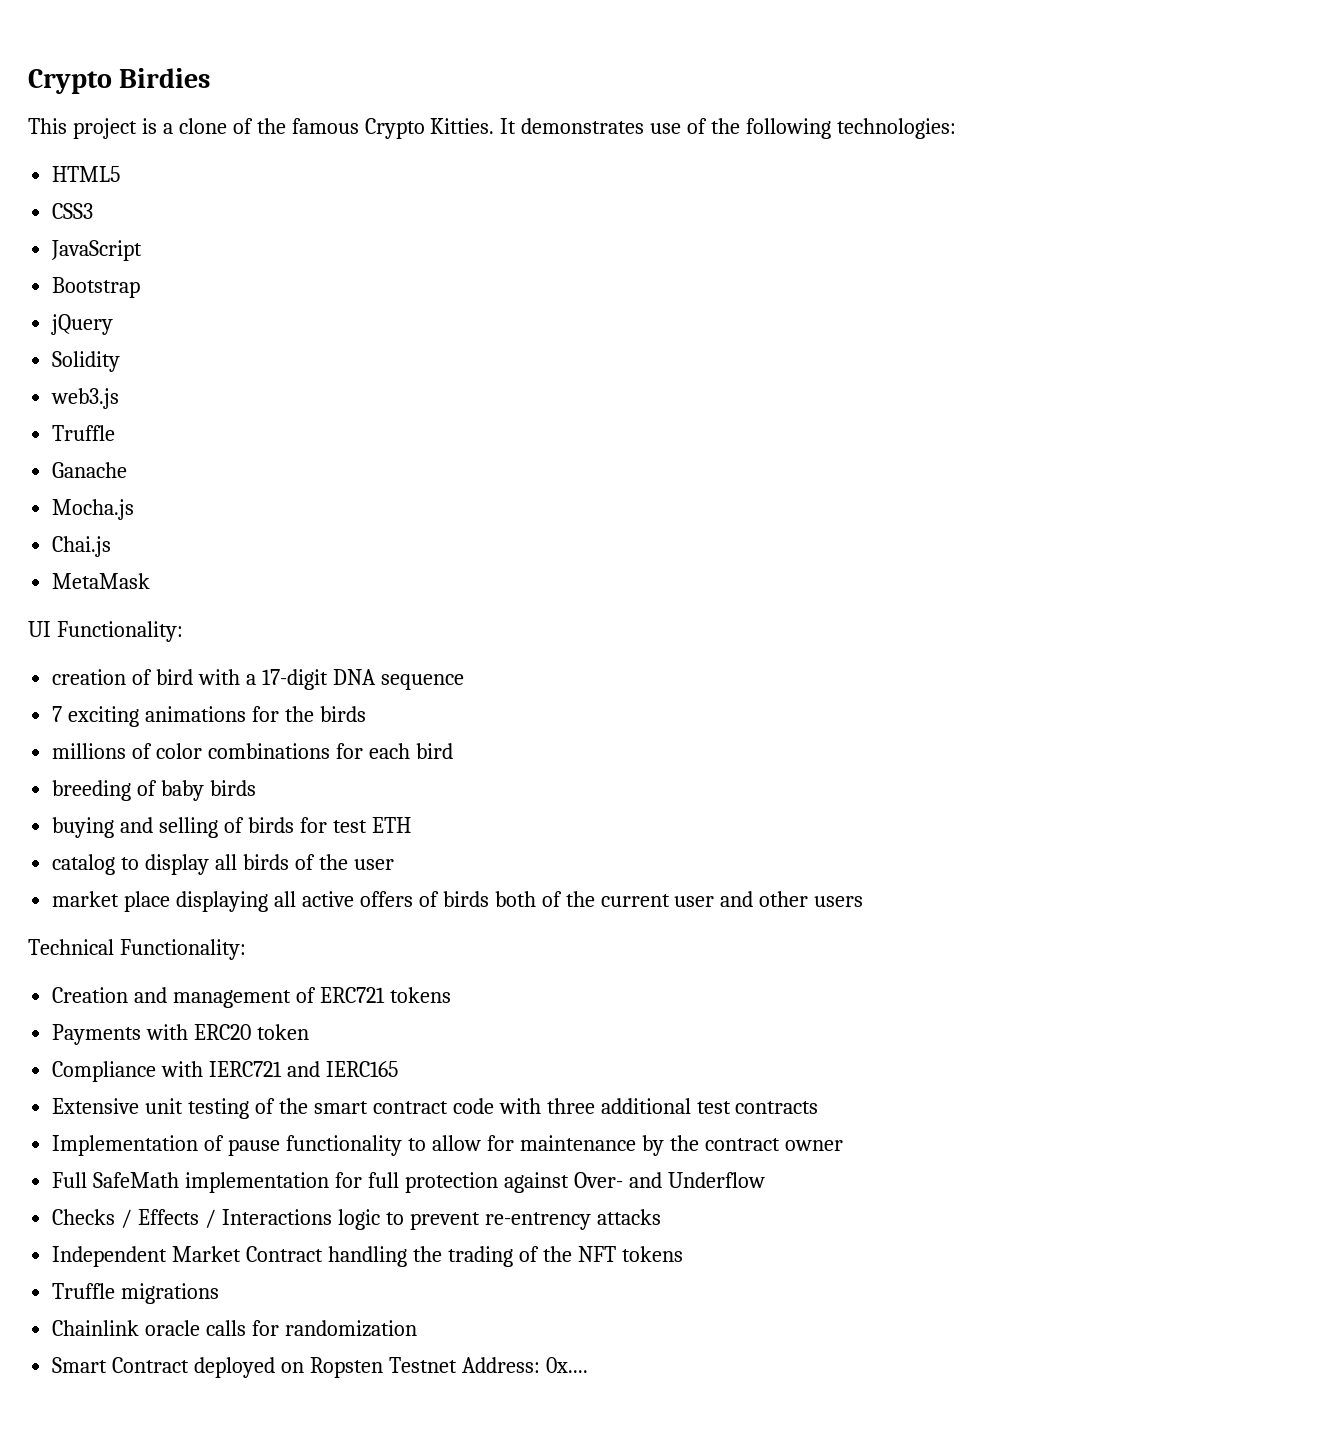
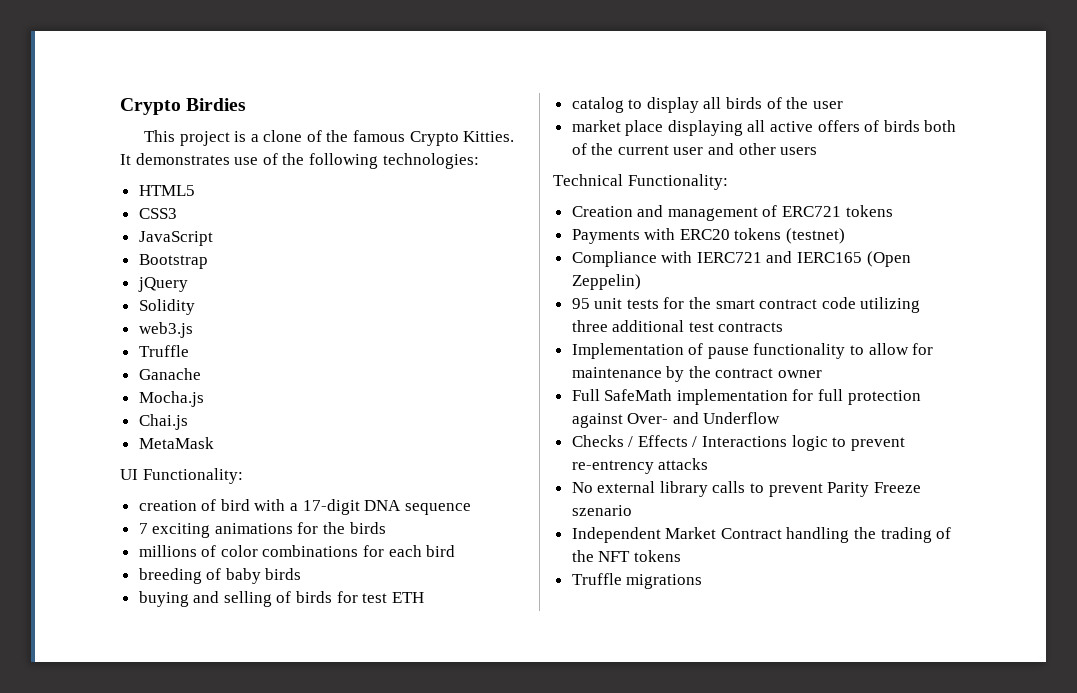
[257,1024,310,1040] token -> [734,228,846,244] tokens (testnet)
[52,1098,276,1119] // Extensive unit testing of -> [866,251,911,267] [571,274,641,290] [571,297,685,309] (Open Zeppelin) // 95 unit tests for
[498,1098,541,1114] with -> [860,297,921,313] utilizing
(661, 1217) none -> [571,481,921,497] [571,505,632,516] // No external library calls to prevent Parity Freeze szenario
[52,1320,417,1337] [52,1357,588,1378] // Chainlink oracle calls for randomization // Smart Contract deployed on Ropsten Testnet Address: 0x.... -> (703, 581) none

